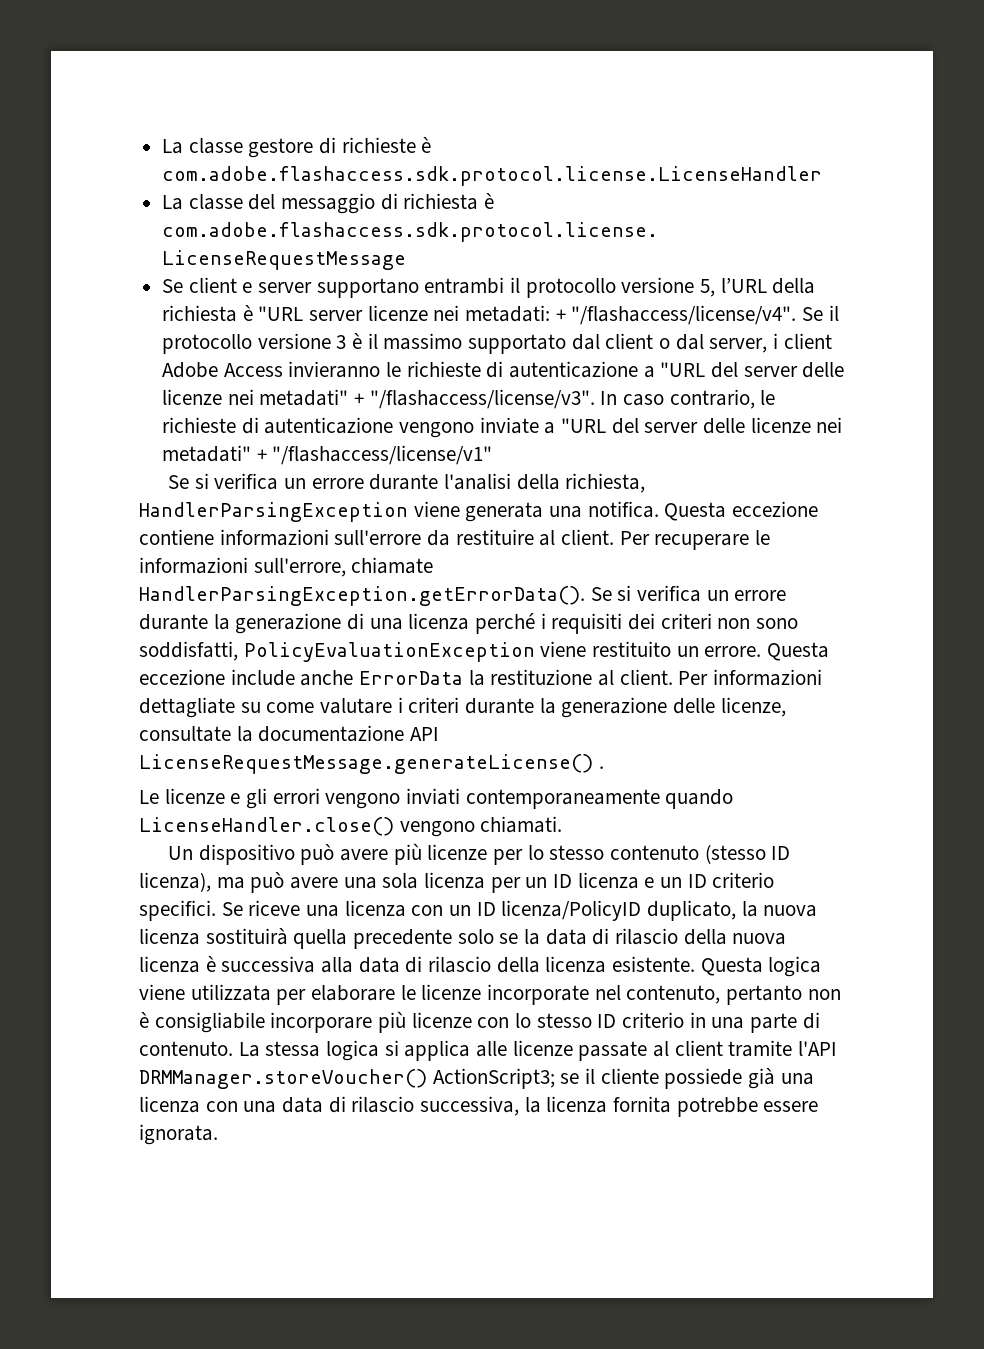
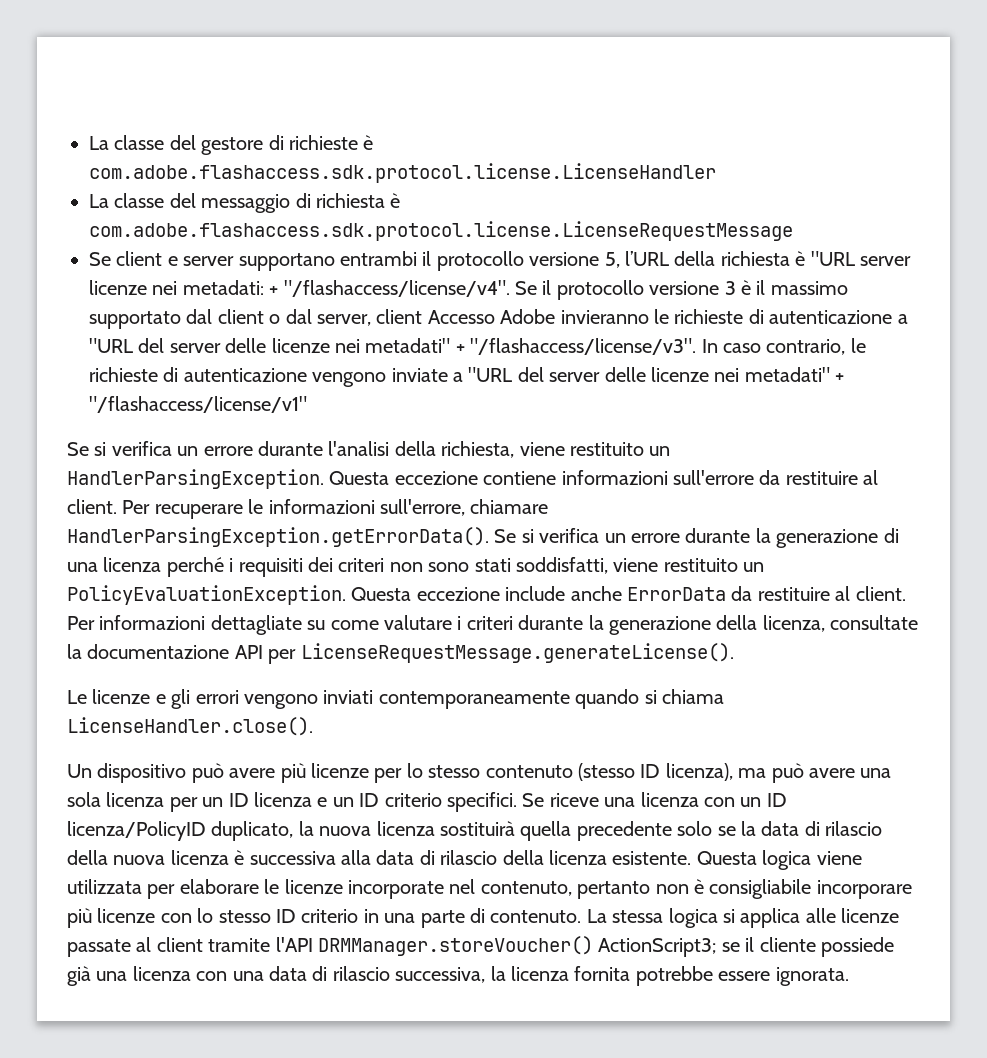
[162,138,243,154] La classe -> [89,135,196,150] La classe del
[773,333,832,349] [162,362,283,378] i client Adobe Access -> [376,309,556,324] client Accesso Adobe
[139,501,659,522] HandlerParsingException viene generata una notifica. -> [519,442,671,456] [67,469,324,489] viene restituito un HandlerParsingException.
[351,557,434,574] chiamate -> [470,499,549,514] chiamare
[139,641,762,662] soddisfatti, PolicyEvaluationException viene restituito un errore. -> [474,557,765,574] [67,585,346,605] stati soddisfatti, viene restituito un PolicyEvaluationException.
[468,669,593,686] la restituzione -> [731,586,830,601] da restituire
[673,697,786,717] delle licenze, -> [716,615,825,632] della licenza,
[139,754,604,774] LicenseRequestMessage.generateLicense() . -> [268,643,734,664] per LicenseRequestMessage.generateLicense().
[139,816,563,837] LicenseHandler.close() vengono chiamati. -> [644,689,724,704] [67,717,313,736] si chiama LicenseHandler.close().

